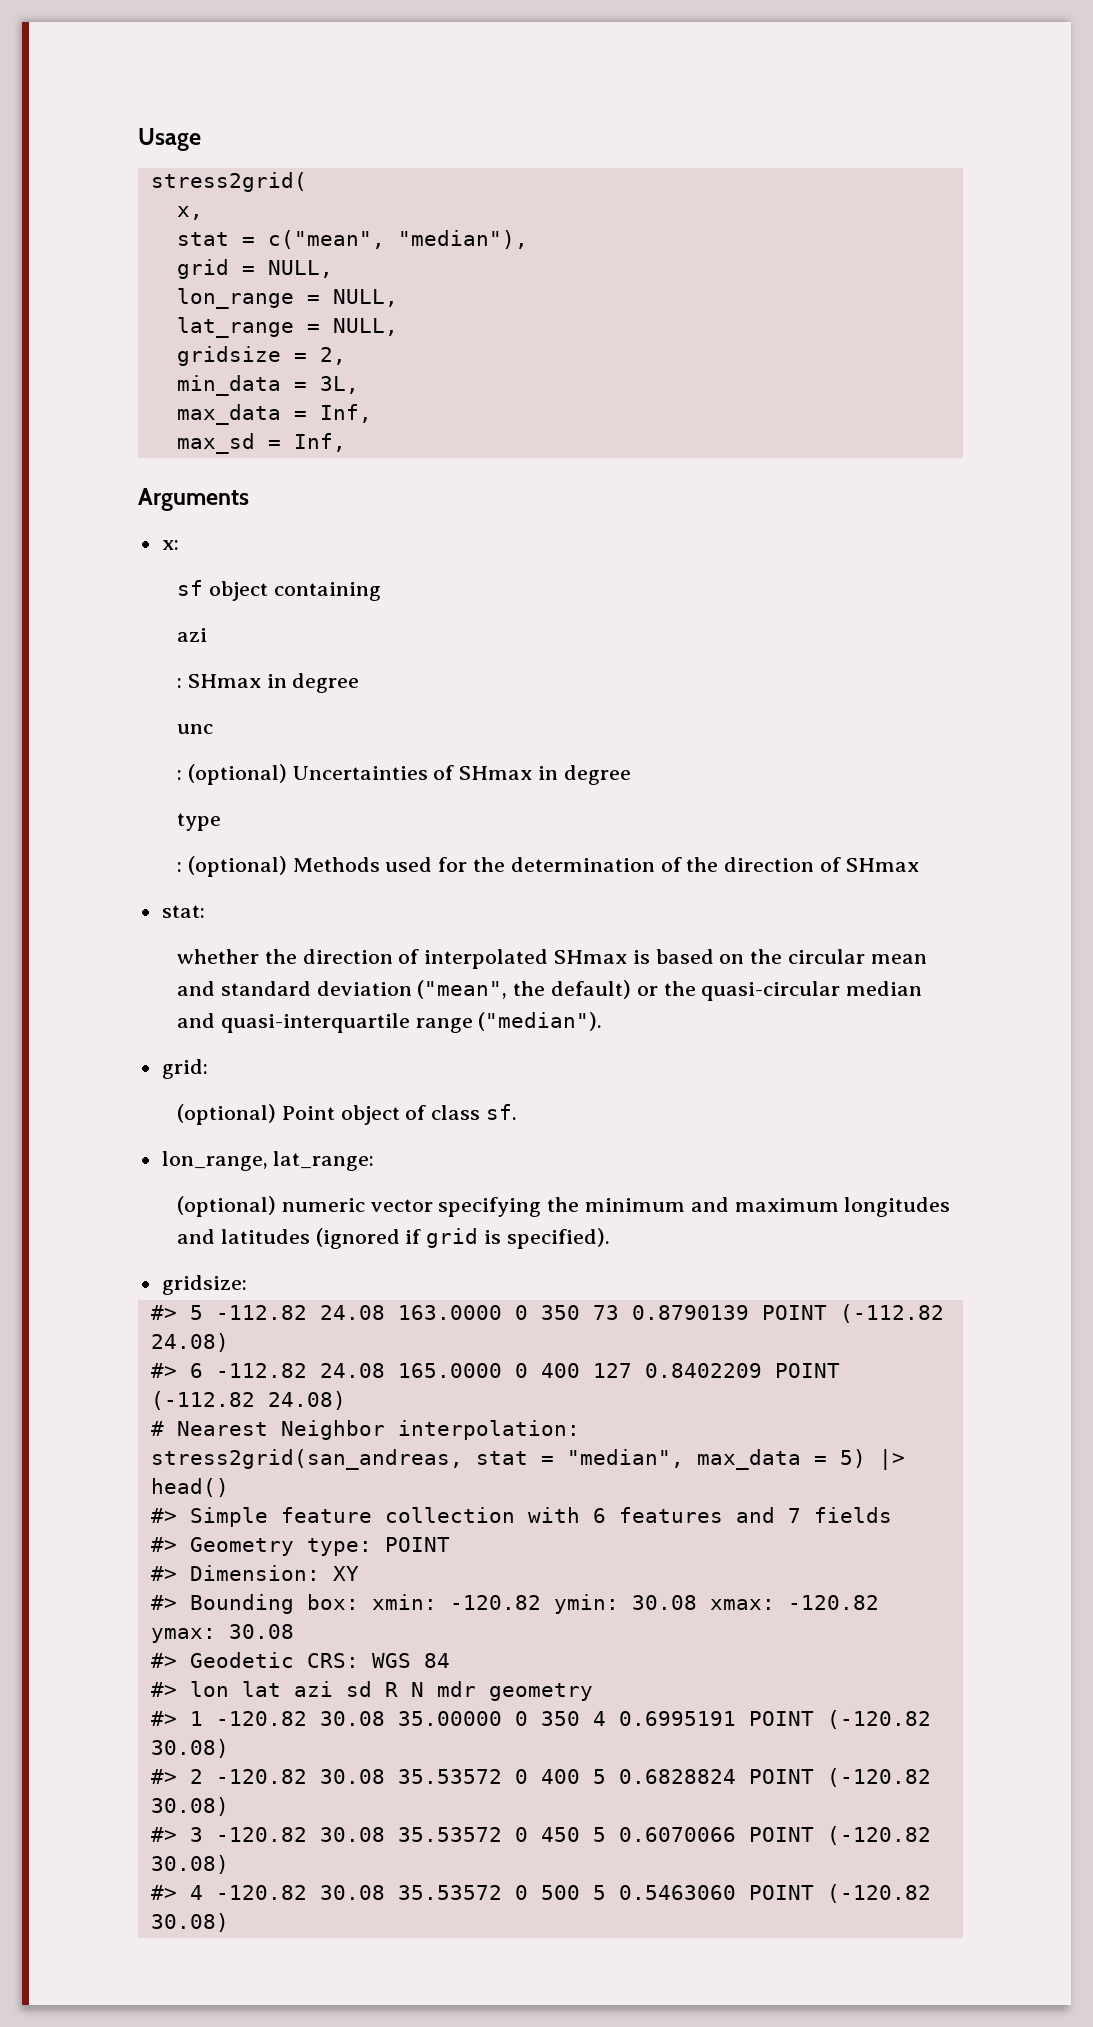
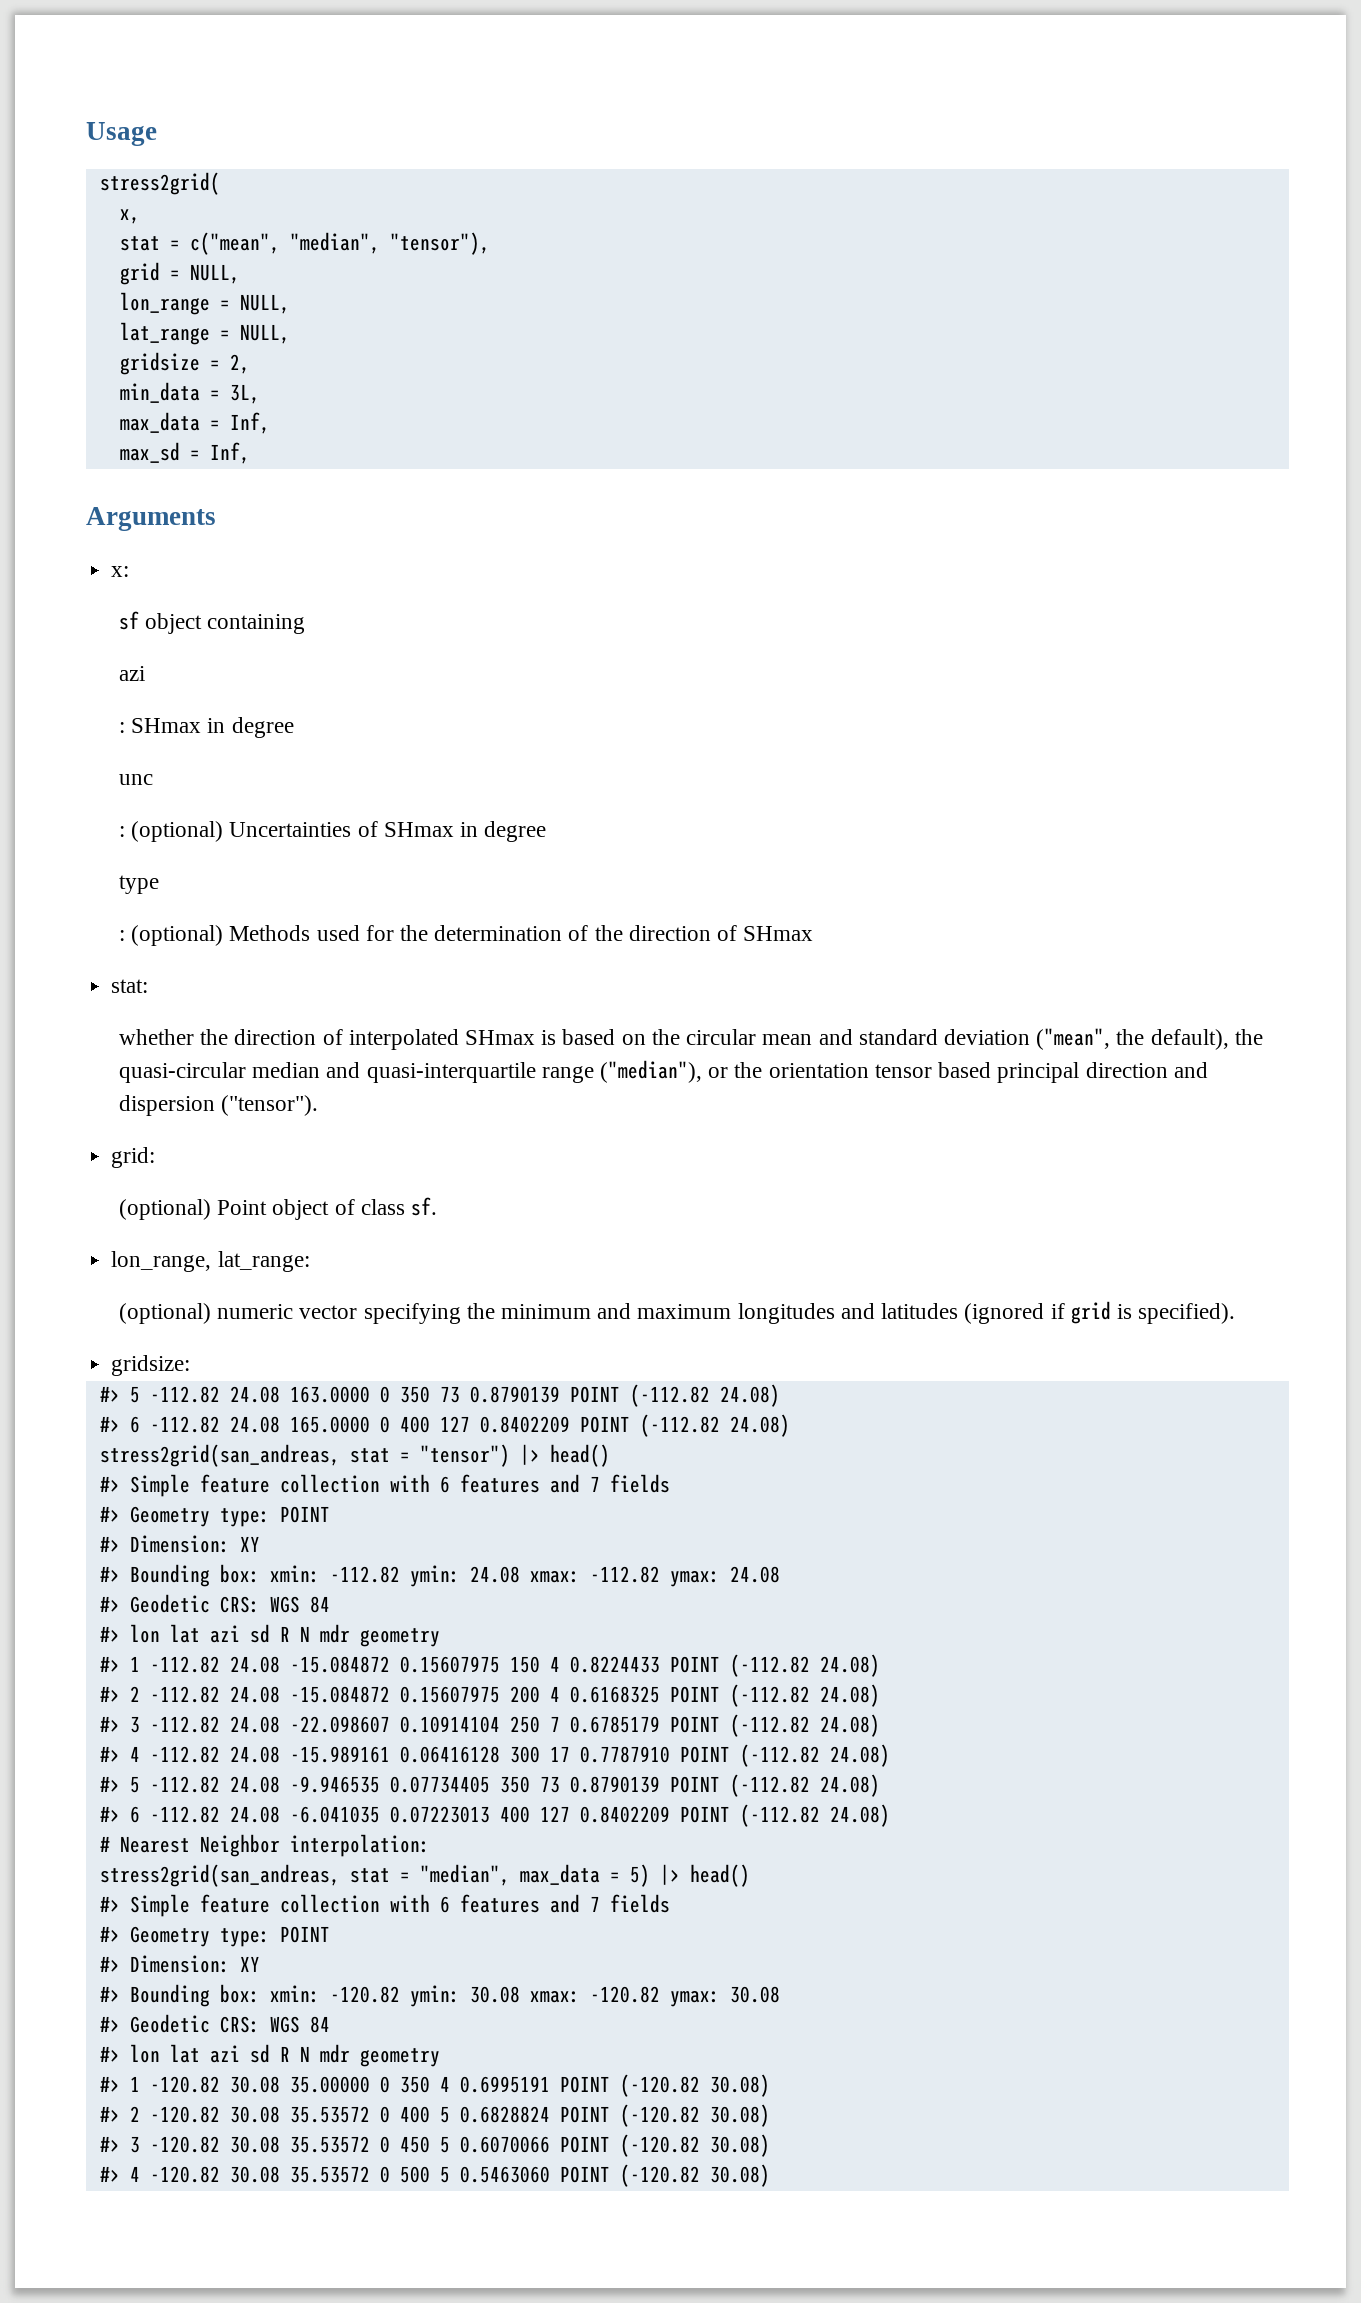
[397,230,528,249] "median"), -> [289,232,490,255] "median", "tensor"),
[550,980,658,999] default) or -> [1150,1029,1229,1050] default),
[478,1012,603,1031] ("median"). -> [600,1060,1208,1083] [118,1095,319,1116] ("median"), or the orientation tensor based principal direction and dispersion ("tensor").
(346, 1400) none -> [99,1444,610,1467] [99,1474,670,1497] [99,1506,330,1527] [99,1535,260,1553] [99,1564,780,1587] [99,1594,330,1613] [99,1624,440,1647] [99,1654,880,1677] [99,1684,880,1707] [99,1714,880,1737] [99,1744,890,1767] [99,1774,880,1797] [99,1804,890,1827] // stress2grid(san_andreas, stat = "tensor") |> head() // #> Simple feature collection with 6 features and 7 fields // #> Geometry type: POINT // #> Dimension: XY // #> Bounding box: xmin: -112.82 ymin: 24.08 xmax: -112.82 ymax: 24.08 // #> Geodetic CRS: WGS 84 // #> lon lat azi sd R N mdr geometry // #> 1 -112.82 24.08 -15.084872 0.15607975 150 4 0.8224433 POINT (-112.82 24.08) // #> 2 -112.82 24.08 -15.084872 0.15607975 200 4 0.6168325 POINT (-112.82 24.08) // #> 3 -112.82 24.08 -22.098607 0.10914104 250 7 0.6785179 POINT (-112.82 24.08) // #> 4 -112.82 24.08 -15.989161 0.06416128 300 17 0.7787910 POINT (-112.82 24.08) // #> 5 -112.82 24.08 -9.946535 0.07734405 350 73 0.8790139 POINT (-112.82 24.08) // #> 6 -112.82 24.08 -6.041035 0.07223013 400 127 0.8402209 POINT (-112.82 24.08)

